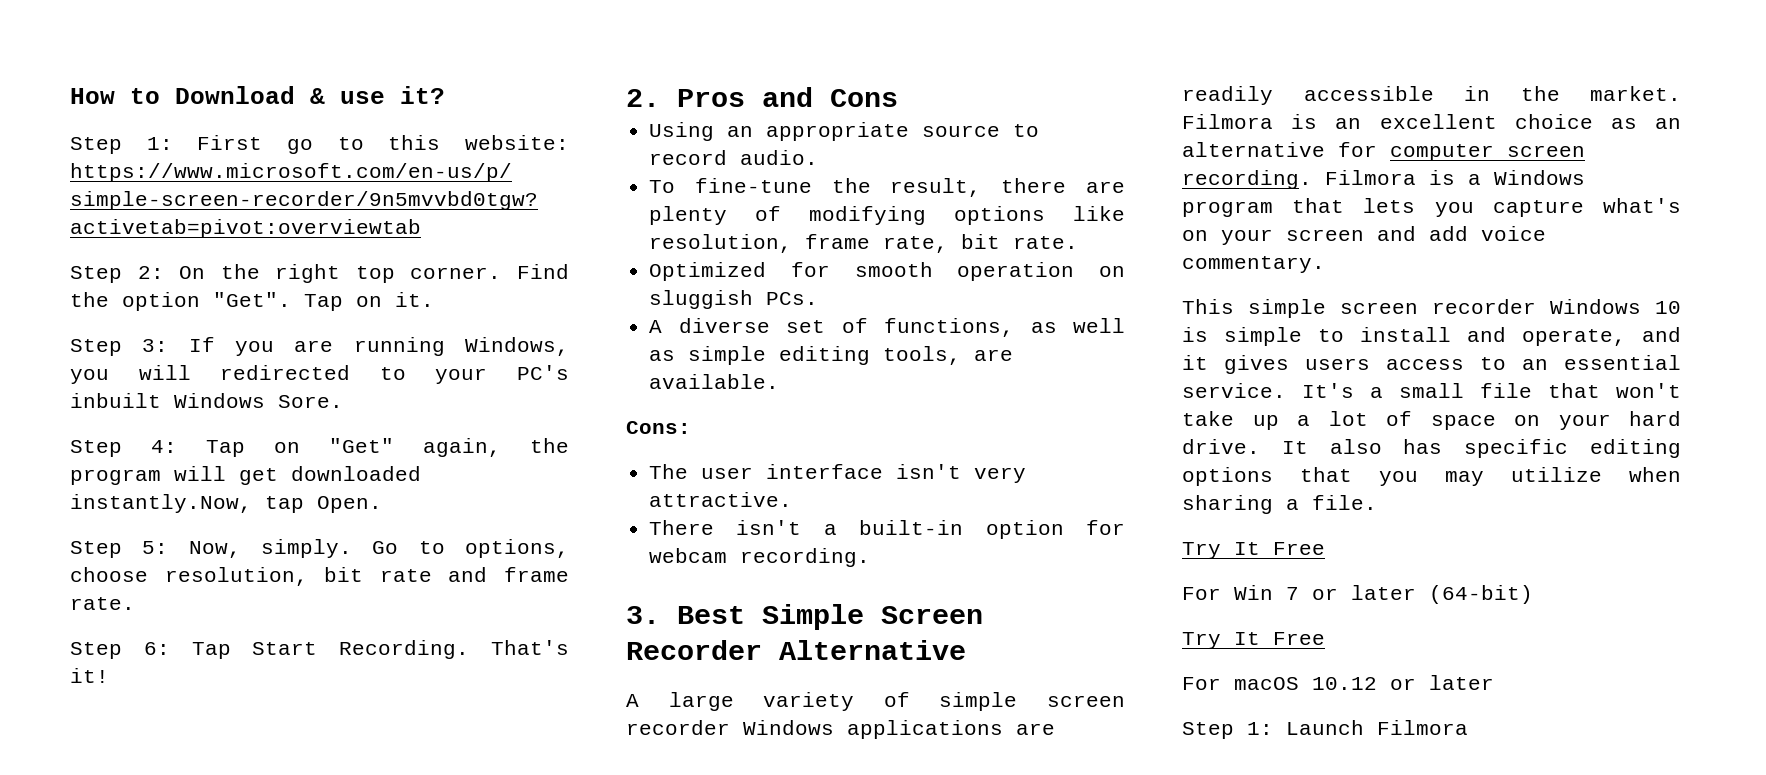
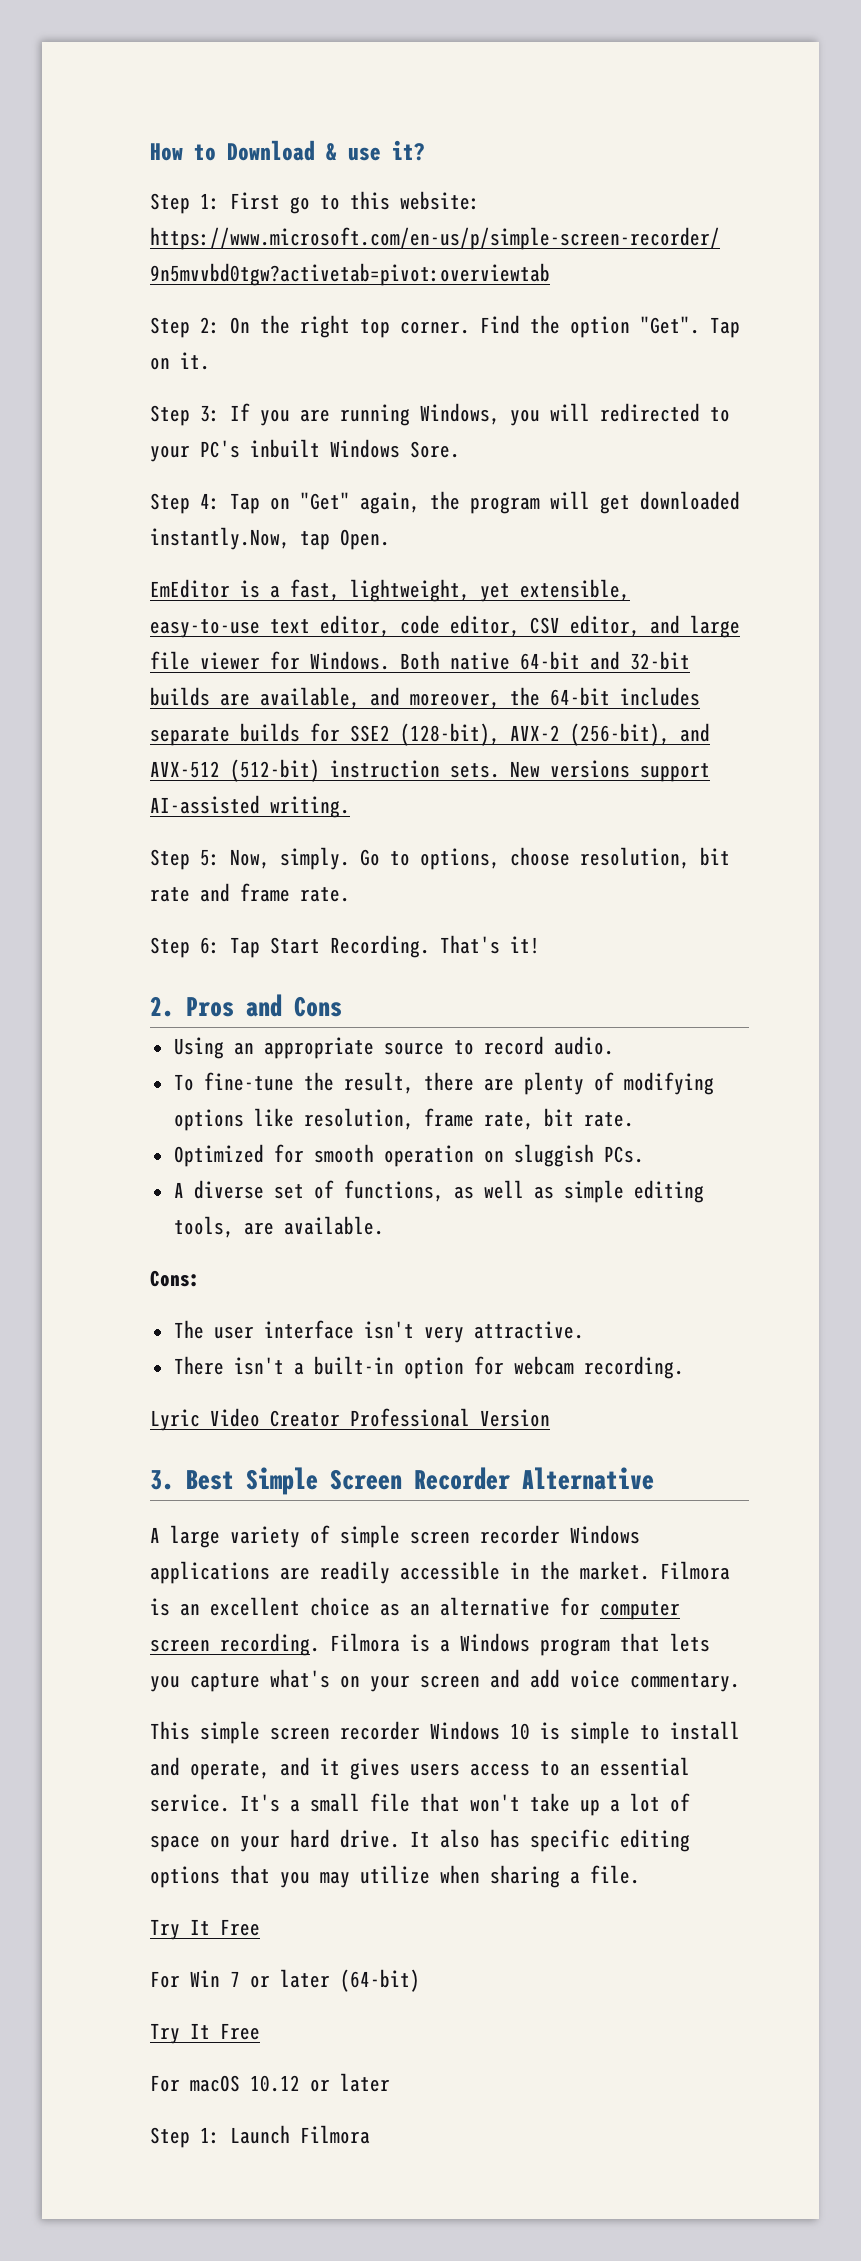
(382, 504) none -> [150,579,630,602] [150,615,740,638] [150,651,690,670] [150,687,700,709] [150,723,710,746] [150,759,710,782] [150,795,350,818] // EmEditor is a fast, lightweight, yet extensible, easy-to-use text editor, code editor, CSV editor, and large file viewer for Windows. Both native 64-bit and 32-bit builds are available, and moreover, the 64-bit includes separate builds for SSE2 (128-bit), AVX-2 (256-bit), and AVX-512 (512-bit) instruction sets. New versions support AI-assisted writing.
(871, 557) none -> [150,1408,550,1431] // Lyric Video Creator Professional Version

